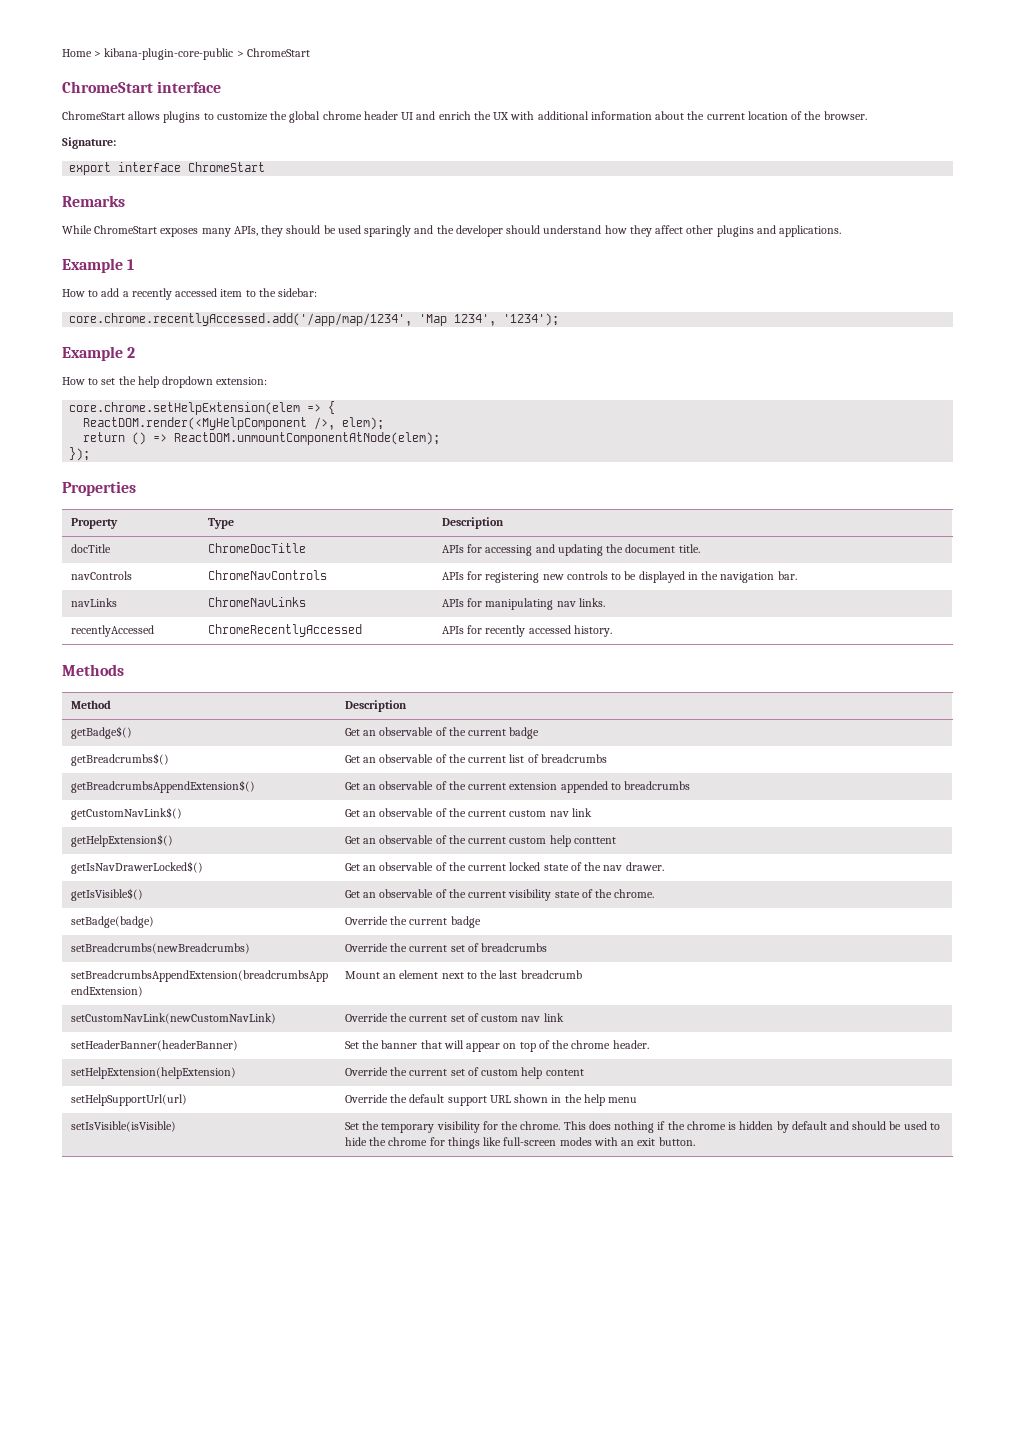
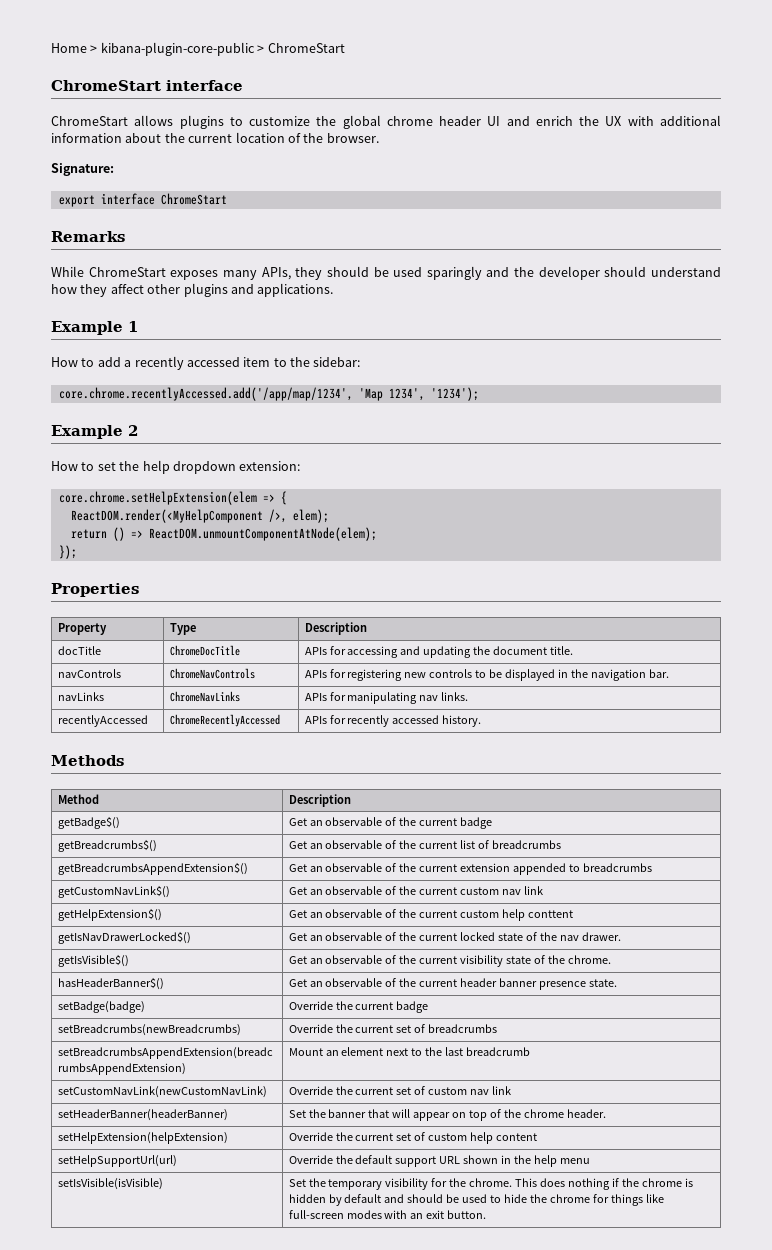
(655, 893) none -> [57,977,164,990] [288,978,618,990] // hasHeaderBanner$() | Get an observable of the current header banner presence state.

